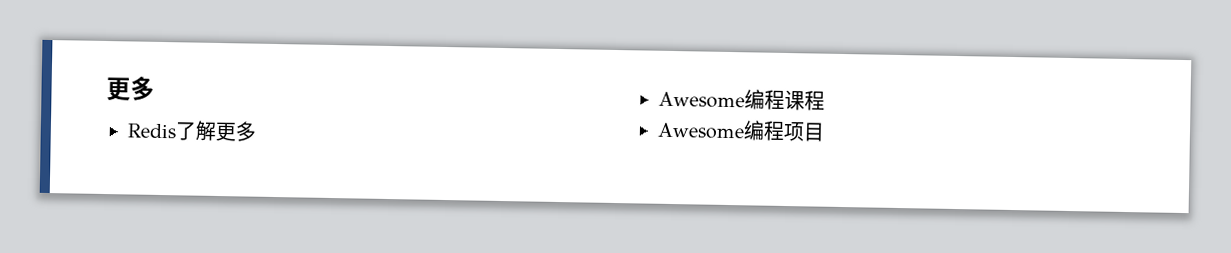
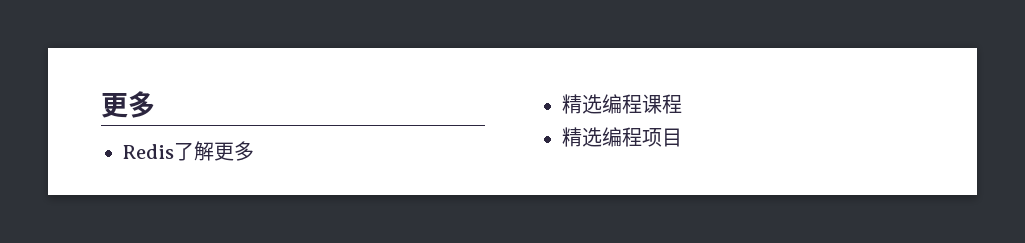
[658,91,745,109] Awesome -> [562,94,602,114] 精选
[657,122,745,140] Awesome -> [562,127,602,147] 精选

